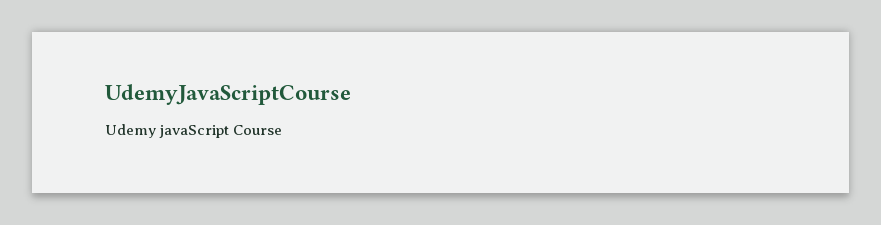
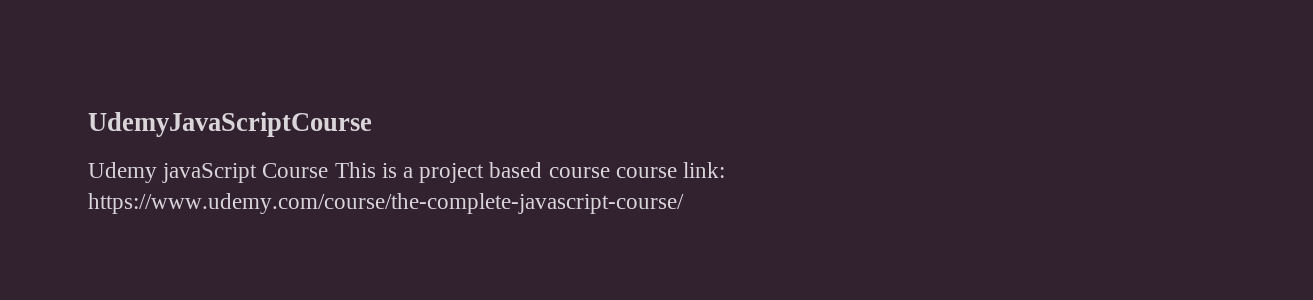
(283, 130) none -> [334,162,726,183] [88,193,684,214] This is a project based course course link: https://www.udemy.com/course/the-complete-javascript-course/

